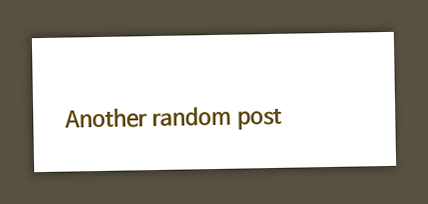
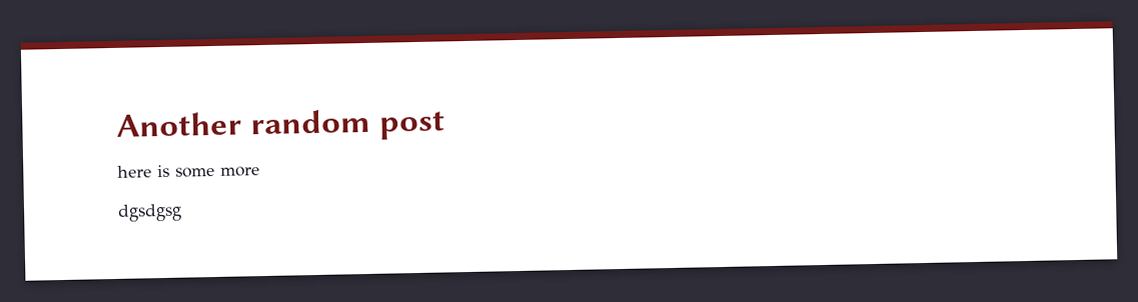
(282, 119) none -> [117,164,260,178] [117,203,182,222] // here is some more // dgsdgsg

